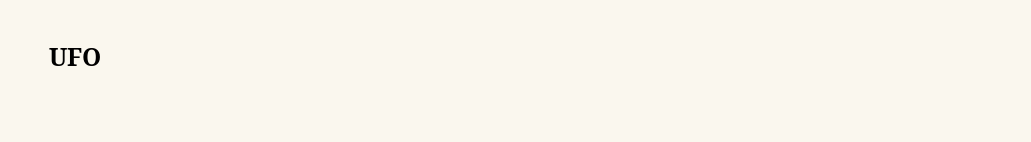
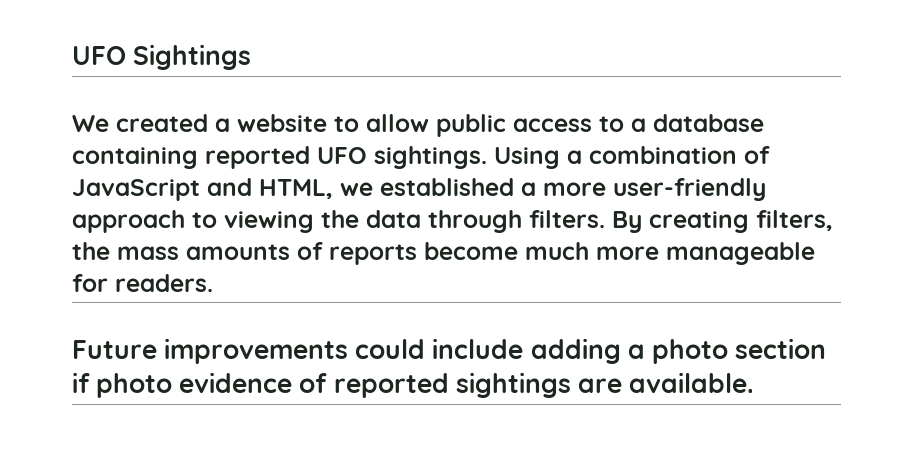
[49,48,101,66] UFO -> [72,44,252,70] [72,114,764,137] [72,146,770,169] [72,178,766,201] [72,210,833,233] [72,242,815,265] [72,274,213,292] [72,338,827,364] [72,372,755,398] UFO Sightings // We created a website to allow public access to a database containing reported UFO sightings. Using a combination of JavaScript and HTML, we established a more user-friendly approach to viewing the data through filters. By creating filters, the mass amounts of reports become much more manageable for readers. // Future improvements could include adding a photo section if photo evidence of reported sightings are available.

